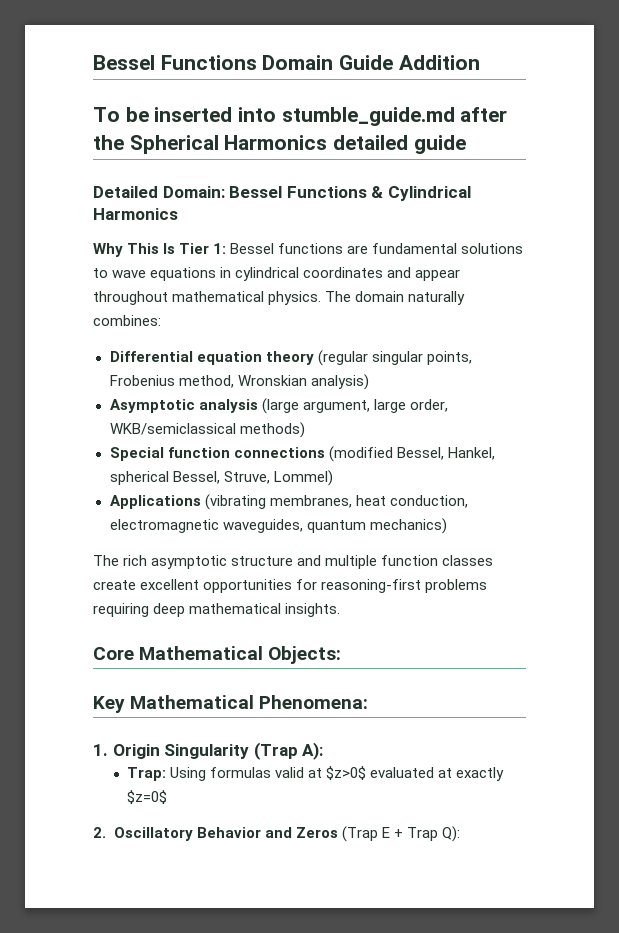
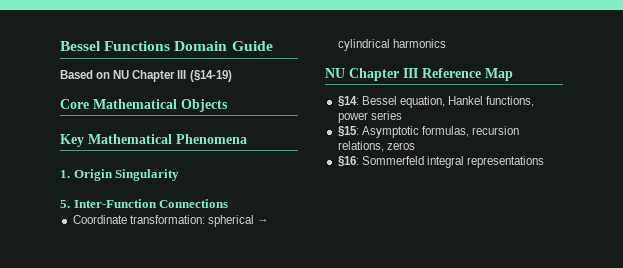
[398,55,480,70] [93,107,508,126] [93,135,466,154] [93,186,471,201] [93,208,178,220] [93,243,524,257] [93,267,461,281] [93,291,466,305] [93,315,161,326] [109,350,472,366] [109,374,369,390] [109,398,448,414] [109,422,305,438] [109,446,495,462] [109,470,333,486] [109,494,468,510] [109,518,447,534] [93,555,494,569] [93,579,488,593] [93,603,341,617] Addition // To be inserted into stumble_guide.md after the Spherical Harmonics detailed guide // Detailed Domain: Bessel Functions & Cylindrical Harmonics // Why This Is Tier 1: Bessel functions are fundamental solutions to wave equations in cylindrical coordinates and appear throughout mathematical physics. The domain naturally combines: // Differential equation theory (regular singular points, Frobenius method, Wronskian analysis) // Asymptotic analysis (large argument, large order, WKB/semiclassical methods) // Special function connections (modified Bessel, Hankel, spherical Bessel, Struve, Lommel) // Applications (vibrating membranes, heat conduction, electromagnetic waveguides, quantum mechanics) // The rich asymptotic structure and multiple function classes create excellent opportunities for reasoning-first problems requiring deep mathematical insights. -> [60,70,232,82] // Based on NU Chapter III (§14-19)
[268,646,342,664] Objects: -> [181,99,228,112] Objects
[259,695,369,709] Phenomena: -> [176,134,247,144] Phenomena
[253,742,324,760] [127,766,505,781] [127,790,168,804] [93,826,460,842] (Trap A): // Trap: Using formulas valid at $z>0$ evaluated at exactly $z=0$ // 2. Oscillatory Behavior and Zeros (Trap E + Trap Q): -> [60,199,229,208] [72,215,269,227] [337,39,446,51] [325,68,513,81] [337,96,535,108] [337,111,402,123] [337,126,519,138] [337,141,415,152] [337,156,544,168] // 5. Inter-Function Connections // Coordinate transformation: spherical → cylindrical harmonics // NU Chapter III Reference Map // §14: Bessel equation, Hankel functions, power series // §15: Asymptotic formulas, recursion relations, zeros // §16: Sommerfeld integral representations

